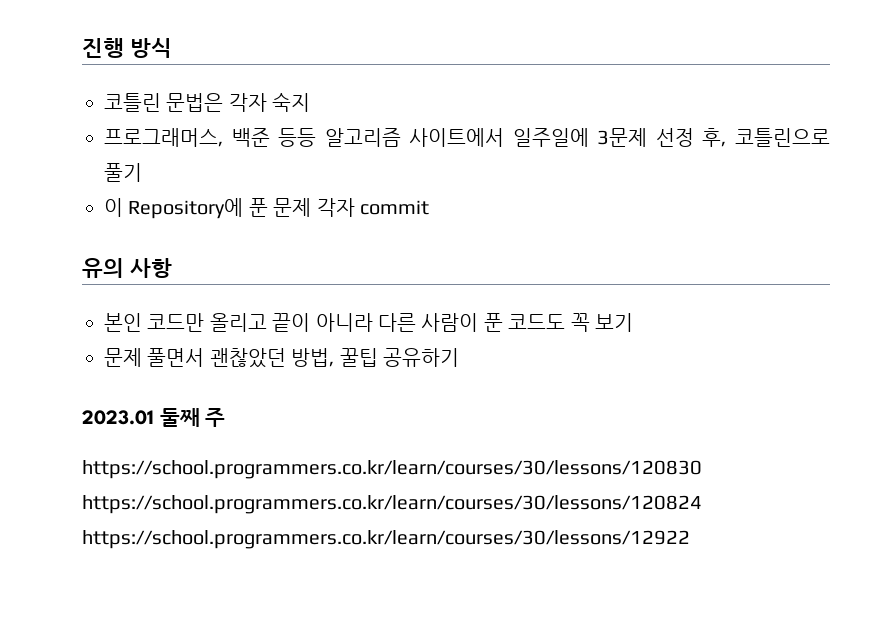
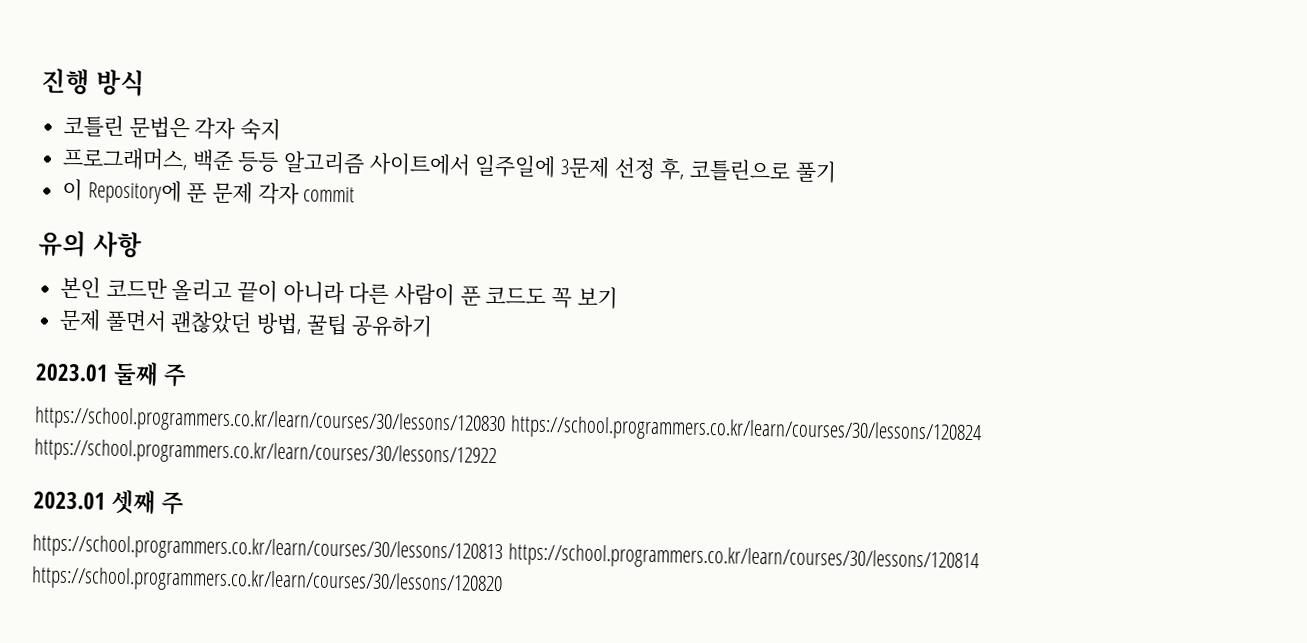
(690, 539) none -> [33,489,185,516] [32,534,980,574] [31,566,503,597] // 2023.01 셋째 주 // https://school.programmers.co.kr/learn/courses/30/lessons/120813 https://school.programmers.co.kr/learn/courses/30/lessons/120814 https://school.programmers.co.kr/learn/courses/30/lessons/120820

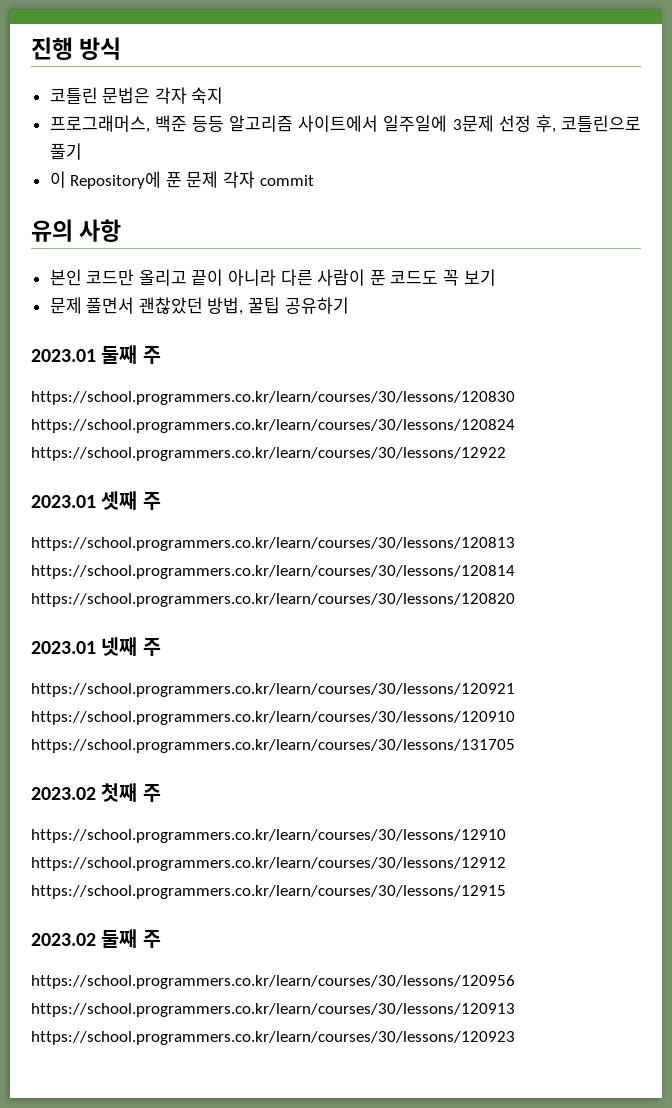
(503, 581) none -> [31,637,161,656] [31,683,515,697] [31,711,515,725] [31,739,515,753] [31,783,161,802] [31,829,506,843] [31,857,506,871] [31,885,506,899] [31,929,161,948] [31,975,515,989] [31,1003,515,1017] [31,1031,515,1045] // 2023.01 넷째 주 // https://school.programmers.co.kr/learn/courses/30/lessons/120921 https://school.programmers.co.kr/learn/courses/30/lessons/120910 https://school.programmers.co.kr/learn/courses/30/lessons/131705 // 2023.02 첫째 주 // https://school.programmers.co.kr/learn/courses/30/lessons/12910 https://school.programmers.co.kr/learn/courses/30/lessons/12912 https://school.programmers.co.kr/learn/courses/30/lessons/12915 // 2023.02 둘째 주 // https://school.programmers.co.kr/learn/courses/30/lessons/120956 https://school.programmers.co.kr/learn/courses/30/lessons/120913 https://school.programmers.co.kr/learn/courses/30/lessons/120923

